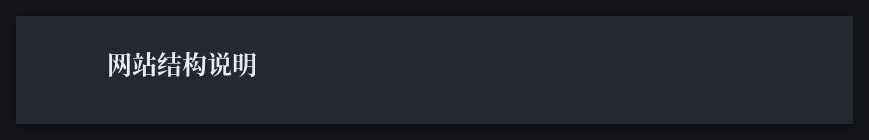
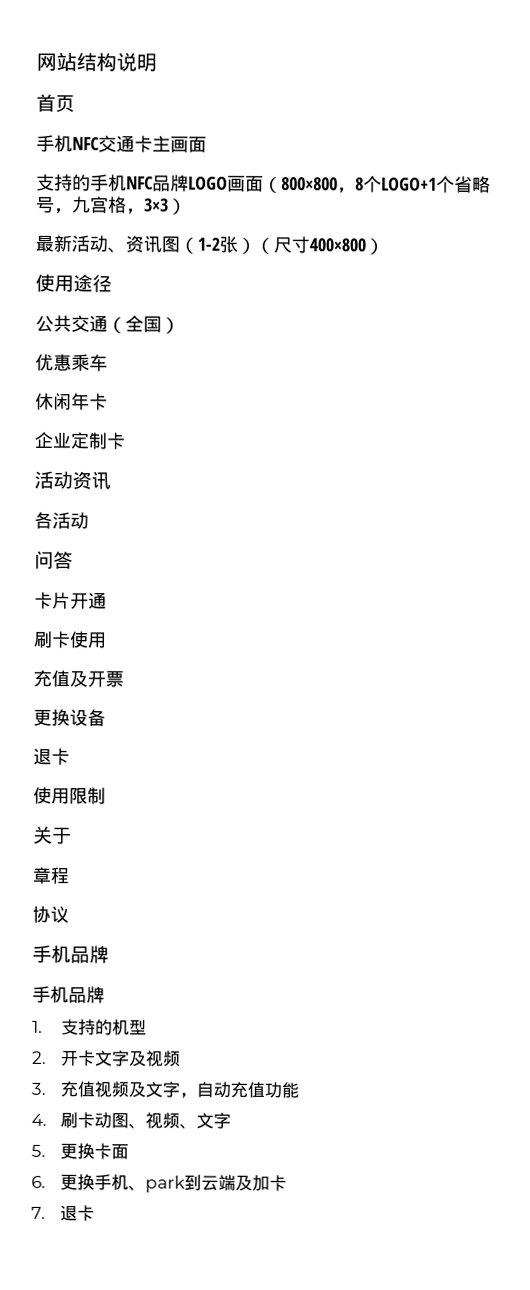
(257, 64) none -> [36,93,75,113] [36,134,207,153] [36,173,491,194] [36,196,187,215] [35,234,384,255] [35,273,112,293] [35,314,180,334] [35,353,108,372] [35,392,108,411] [34,431,126,450] [34,470,111,490] [34,511,89,530] [34,550,73,570] [34,591,107,610] [33,630,107,649] [33,669,124,688] [33,708,106,727] [33,747,70,766] [33,786,106,805] [33,825,72,845] [32,866,69,885] [32,905,69,924] [32,944,109,964] [32,985,105,1004] [32,1019,148,1036] [32,1050,182,1067] [31,1081,300,1099] [31,1112,232,1129] [31,1143,130,1160] [31,1174,288,1193] [31,1205,96,1222] // 首页 // 手机NFC交通卡主画面 // 支持的手机NFC品牌LOGO画面（800×800，8个LOGO+1个省略号，九宫格，3×3） // 最新活动、资讯图（1-2张）（尺寸400×800） // 使用途径 // 公共交通（全国） // 优惠乘车 // 休闲年卡 // 企业定制卡 // 活动资讯 // 各活动 // 问答 // 卡片开通 // 刷卡使用 // 充值及开票 // 更换设备 // 退卡 // 使用限制 // 关于 // 章程 // 协议 // 手机品牌 // 手机品牌 // 1.支持的机型 // 2.开卡文字及视频 // 3.充值视频及文字，自动充值功能 // 4.刷卡动图、视频、文字 // 5.更换卡面 // 6.更换手机、park到云端及加卡 // 7.退卡

